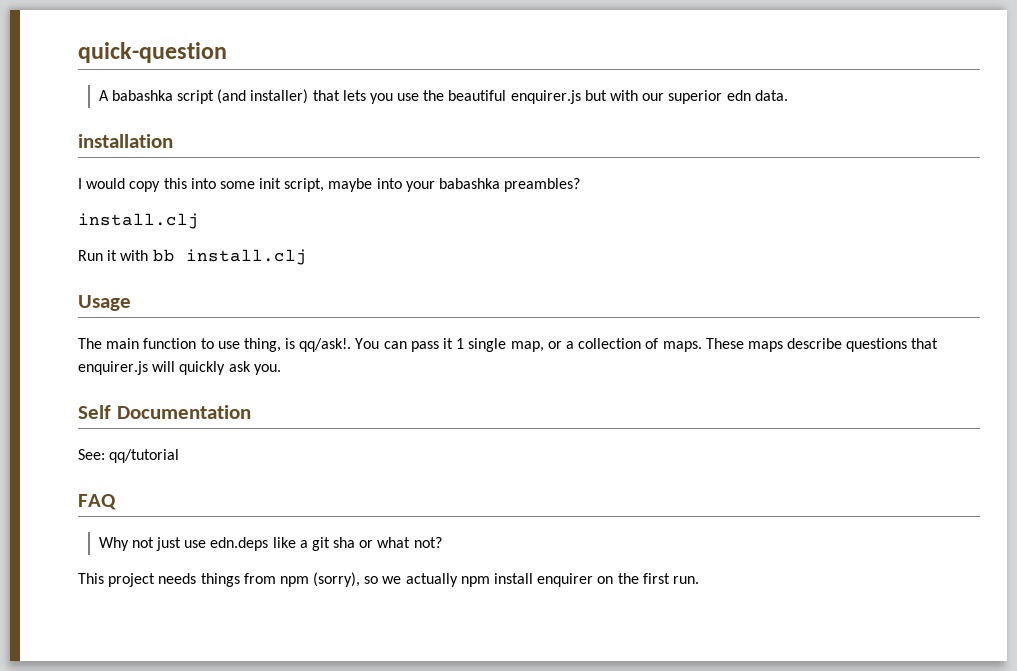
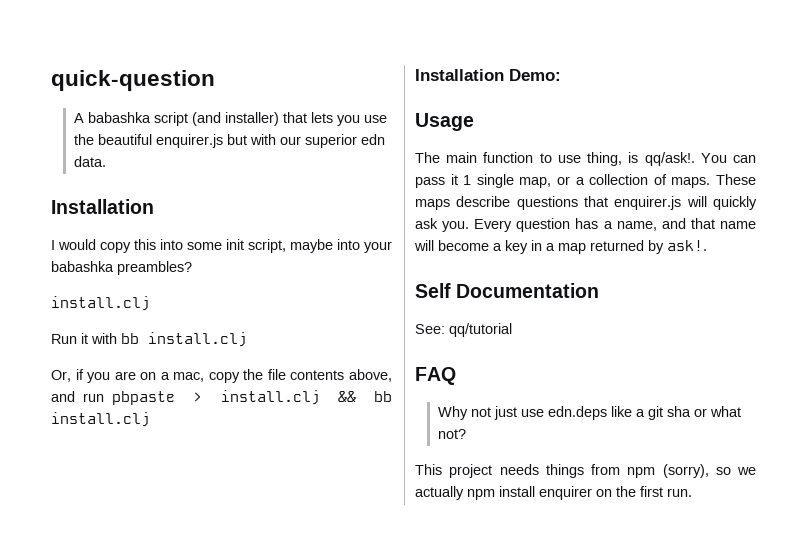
[78,134,173,148] installation -> [51,199,154,214] Installation
(307, 257) none -> [51,369,392,383] [51,390,392,405] [51,412,150,427] [415,69,561,81] // Or, if you are on a mac, copy the file contents above, and run pbpaste > install.clj && bb install.clj // Installation Demo:
(281, 369) none -> [474,218,756,232] [414,240,707,254] Every question has a name, and that name will become a key in a map returned by ask!.

